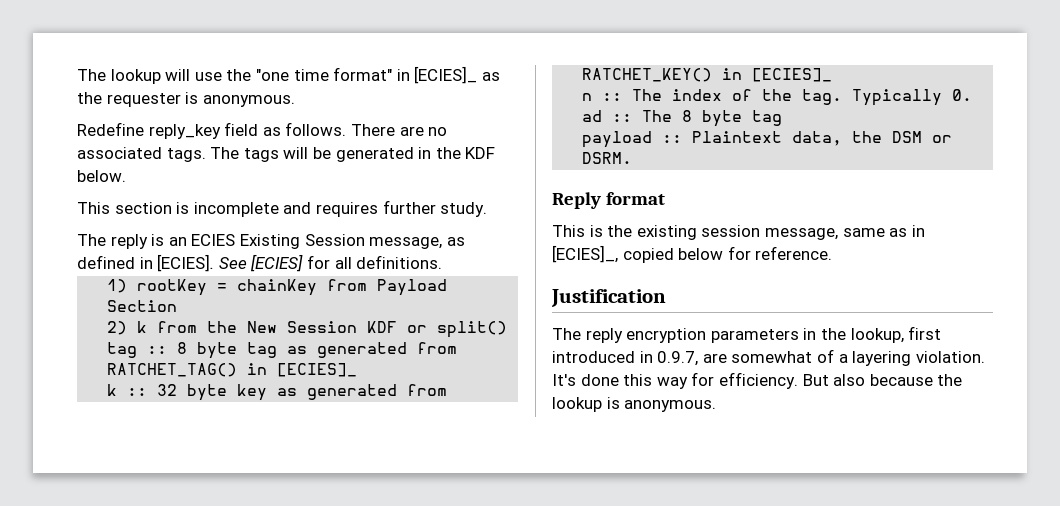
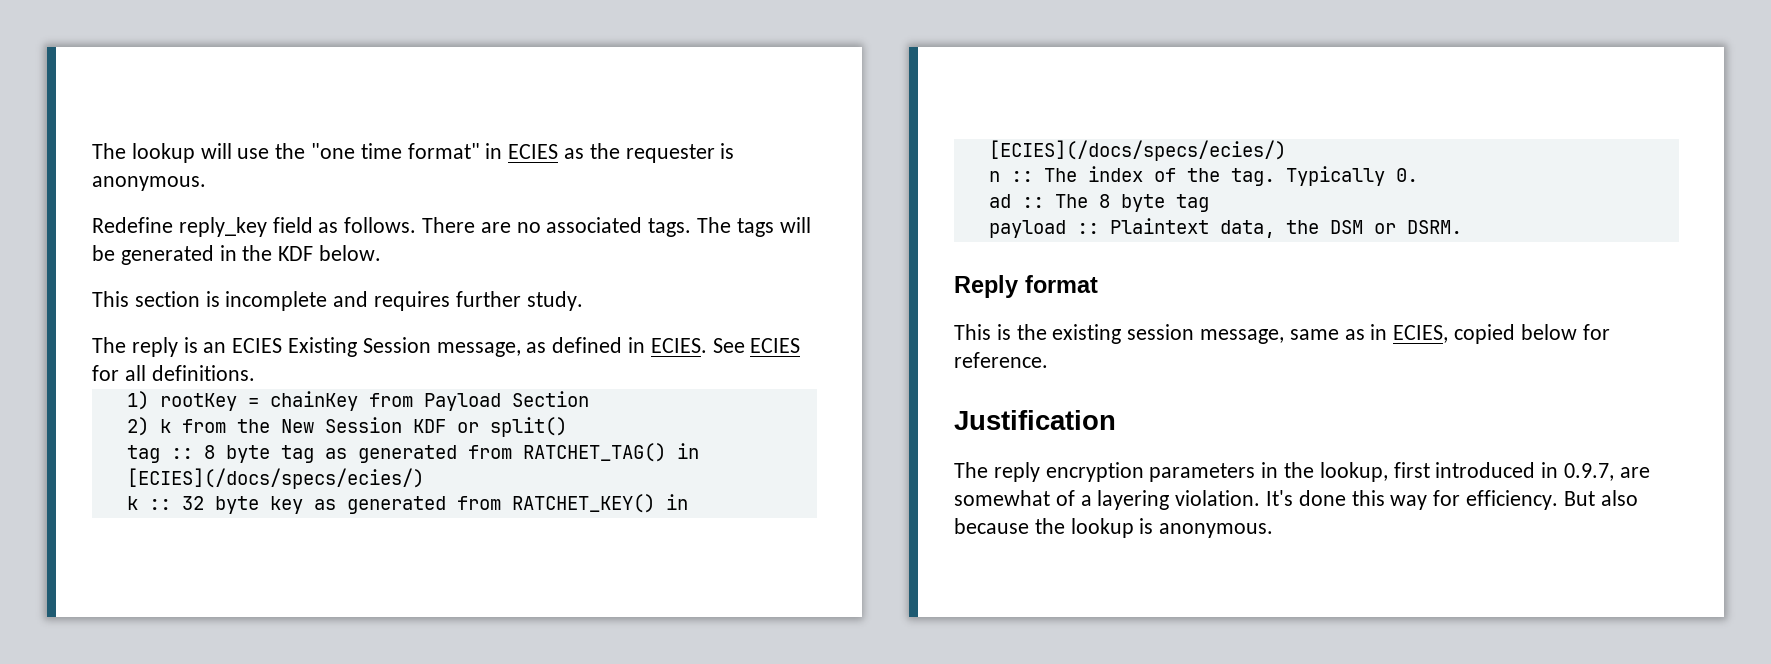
[414,66,478,84] [ECIES]_ -> [508,144,559,159] ECIES
[157,254,304,272] [ECIES]. See [ECIES] -> [650,338,801,353] ECIES. See ECIES
[277,363,358,377] [ECIES]_ -> [126,468,424,489] [ECIES](/docs/specs/ecies/)
[752,68,833,82] [ECIES]_ -> [988,140,1286,161] [ECIES](/docs/specs/ecies/)
[552,245,618,263] [ECIES]_, -> [1393,325,1449,343] ECIES,

